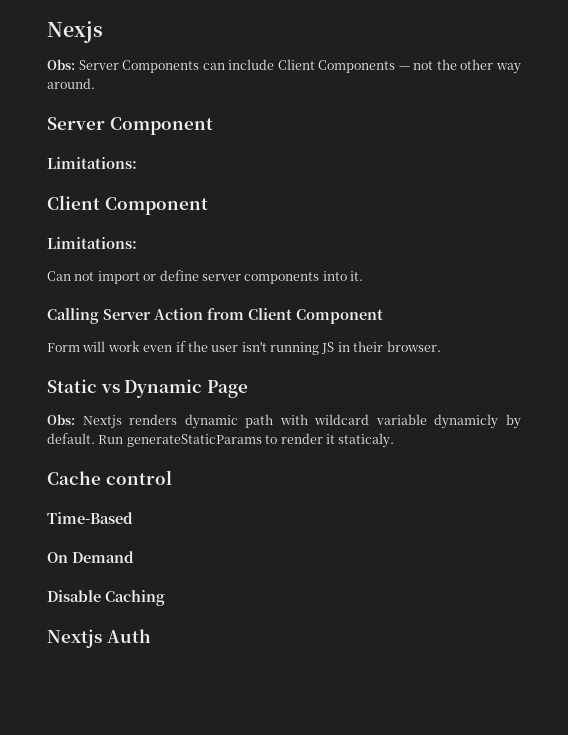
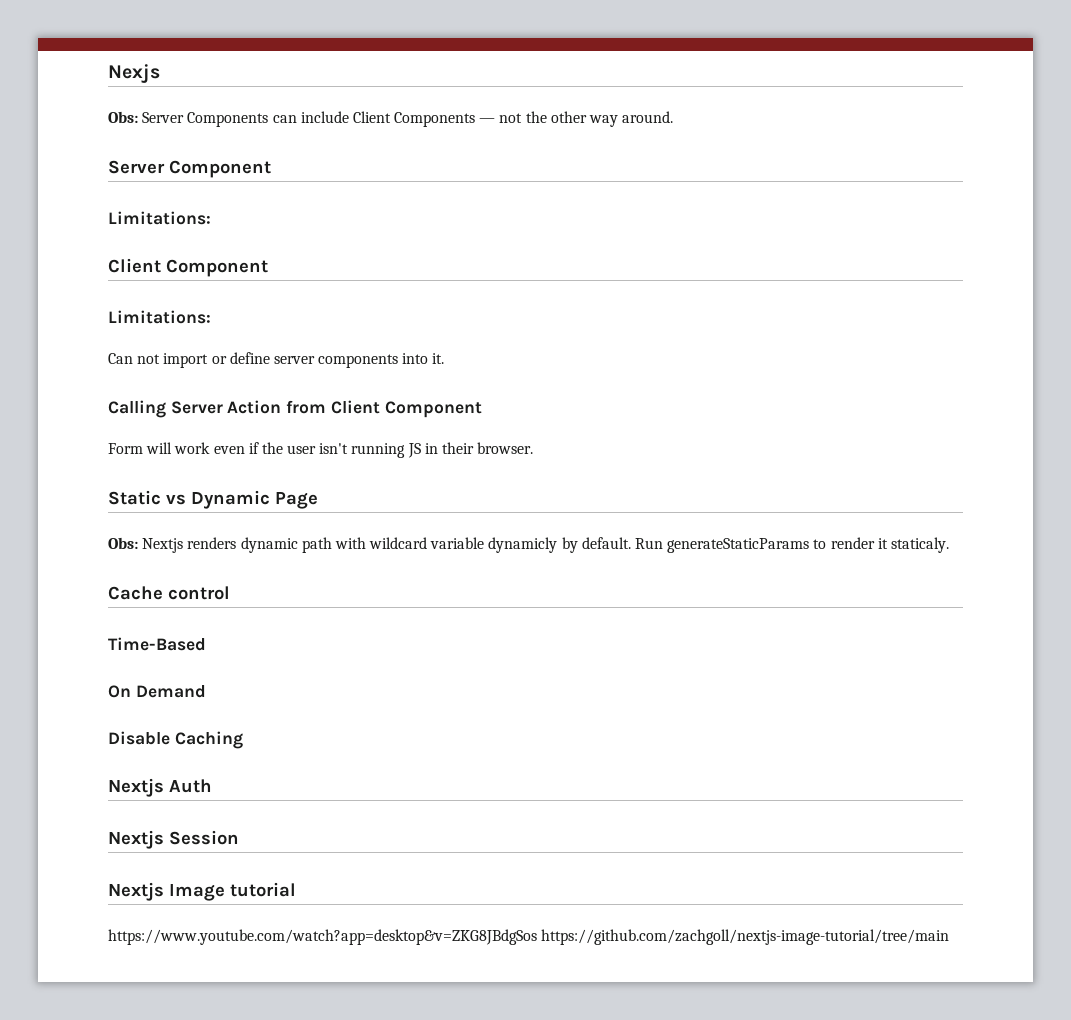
(151, 636) none -> [108,830,239,849] [108,882,296,901] [108,929,950,945] // Nextjs Session // Nextjs Image tutorial // https://www.youtube.com/watch?app=desktop&v=ZKG8JBdgSos https://github.com/zachgoll/nextjs-image-tutorial/tree/main

